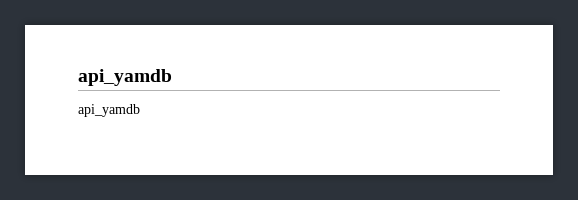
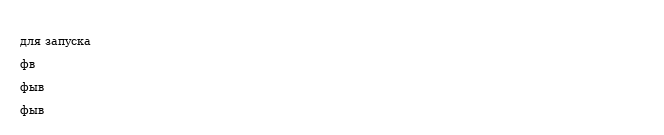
[78,69,172,86] [78,104,140,117] api_yamdb // api_yamdb -> [20,39,91,47] [20,59,35,70] [20,82,44,93] [20,105,44,116] для запуска // фв // фыв // фыв

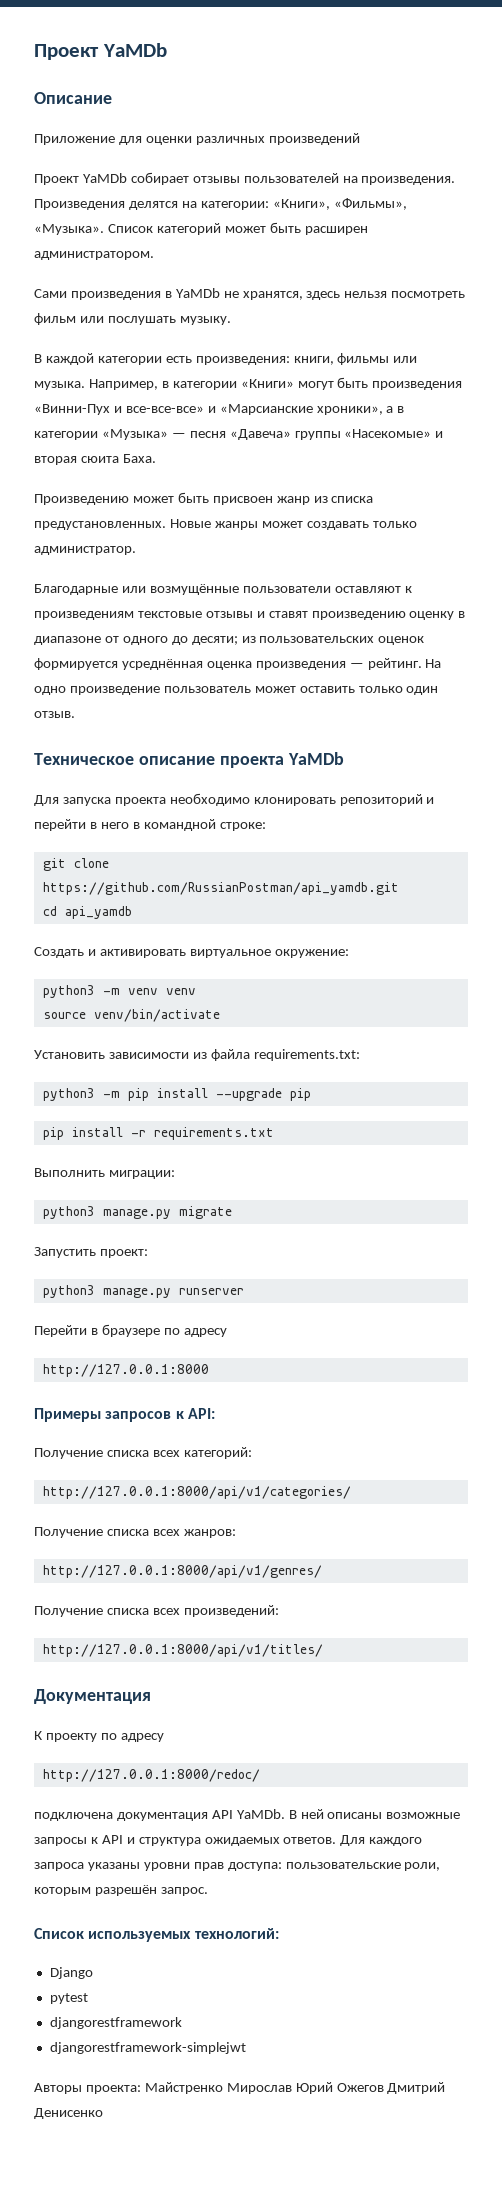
[20,39,91,47] [20,59,35,70] [20,82,44,93] [20,105,44,116] для запуска // фв // фыв // фыв -> [34,43,167,60] [34,92,112,104] [34,133,360,145] [34,172,456,185] [34,198,407,210] [34,222,368,235] [34,251,154,260] [34,288,466,300] [34,313,231,325] [34,353,418,365] [34,377,463,390] [34,404,405,415] [34,429,444,440] [34,454,156,465] [34,492,374,505] [34,519,417,530] [34,546,136,555] [34,584,412,595] [34,611,466,620] [34,636,425,645] [34,658,442,670] [34,686,439,695] [34,711,75,718] [34,752,344,768] [34,793,435,806] [34,819,266,831] [42,858,109,871] [42,882,399,895] [42,906,132,919] [34,947,349,958] [42,985,196,998] [42,1009,220,1022] [34,1049,360,1061] [42,1088,311,1101] [42,1127,274,1140] [34,1168,175,1179] [42,1206,232,1219] [34,1247,148,1258] [42,1285,244,1298] [34,1324,227,1337] [42,1364,209,1377] [34,1408,215,1422] [34,1447,252,1459] [42,1486,351,1499] [34,1527,236,1538] [42,1565,322,1578] [34,1605,279,1617] [42,1644,323,1657] [34,1689,151,1704] [34,1731,164,1742] [42,1769,260,1782] [34,1809,461,1821] [34,1835,423,1846] [34,1862,441,1871] [34,1885,208,1896] [34,1928,279,1942] [49,1967,93,1979] [49,1993,88,2004] [49,2017,182,2029] [49,2042,246,2054] [34,2082,446,2094] [34,2108,103,2119] Проект YaMDb // Описание // Приложение для оценки различных произведений // Проект YaMDb собирает отзывы пользователей на произведения. Произведения делятся на категории: «Книги», «Фильмы», «Музыка». Список категорий может быть расширен администратором. // Сами произведения в YaMDb не хранятся, здесь нельзя посмотреть фильм или послушать музыку. // В каждой категории есть произведения: книги, фильмы или музыка. Например, в категории «Книги» могут быть произведения «Винни-Пух и все-все-все» и «Марсианские хроники», а в категории «Музыка» — песня «Давеча» группы «Насекомые» и вторая сюита Баха. // Произведению может быть присвоен жанр из списка предустановленных. Новые жанры может создавать только администратор. // Благодарные или возмущённые пользователи оставляют к произведениям текстовые отзывы и ставят произведению оценку в диапазоне от одного до десяти; из пользовательских оценок формируется усреднённая оценка произведения — рейтинг. На одно произведение пользователь может оставить только один отзыв. // Техническое описание проекта YaMDb // Для запуска проекта необходимо клонировать репозиторий и перейти в него в командной строке: // git clone https://github.com/RussianPostman/api_yamdb.git // cd api_yamdb // Cоздать и активировать виртуальное окружение: // python3 -m venv venv // source venv/bin/activate // Установить зависимости из файла requirements.txt: // python3 -m pip install --upgrade pip // pip install -r requirements.txt // Выполнить миграции: // python3 manage.py migrate // Запустить проект: // python3 manage.py runserver // Перейти в браузере по адресу // http://127.0.0.1:8000 // Примеры запросов к API: // Получение списка всех категорий: // http://127.0.0.1:8000/api/v1/categories/ // Получение списка всех жанров: // http://127.0.0.1:8000/api/v1/genres/ // Получение списка всех произведений: // http://127.0.0.1:8000/api/v1/titles/ // Документация // К проекту по адресу // http://127.0.0.1:8000/redoc/ // подключена документация API YaMDb. В ней описаны возможные запросы к API и структура ожидаемых ответов. Для каждого запроса указаны уровни прав доступа: пользовательские роли, которым разрешён запрос. // Cписок используемых технологий: // Django // pytest // djangorestframework // djangorestframework-simplejwt // Авторы проекта: Майстренко Мирослав Юрий Ожегов Дмитрий Денисенко

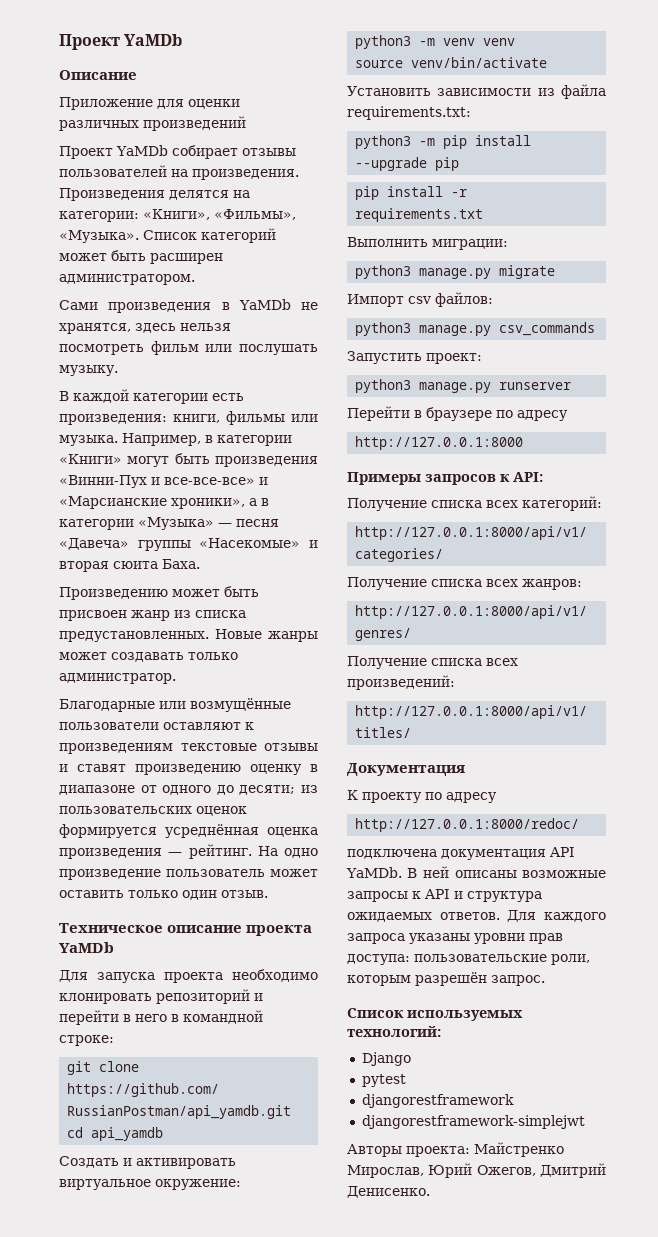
(232, 1212) none -> [347,292,493,307] [355,322,596,336] // Импорт csv файлов: // python3 manage.py csv_commands
[226,2082,446,2094] [34,2108,103,2119] Мирослав Юрий Ожегов Дмитрий Денисенко -> [347,1163,606,1178] [347,1186,430,1198] Мирослав, Юрий Ожегов, Дмитрий Денисенко.

